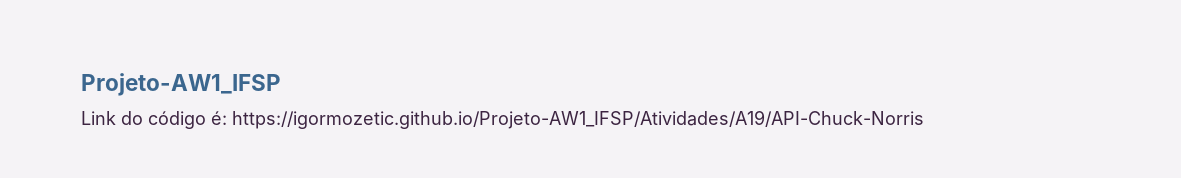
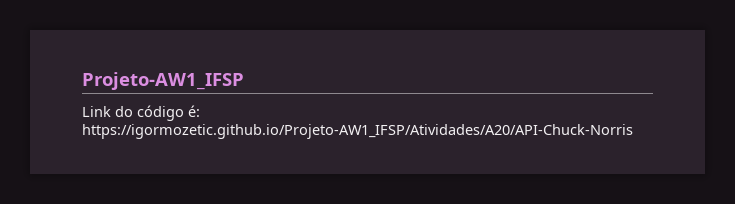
[232,110,924,129] https://igormozetic.github.io/Projeto-AW1_IFSP/Atividades/A19/API-Chuck-Norris -> [82,124,633,139] https://igormozetic.github.io/Projeto-AW1_IFSP/Atividades/A20/API-Chuck-Norris

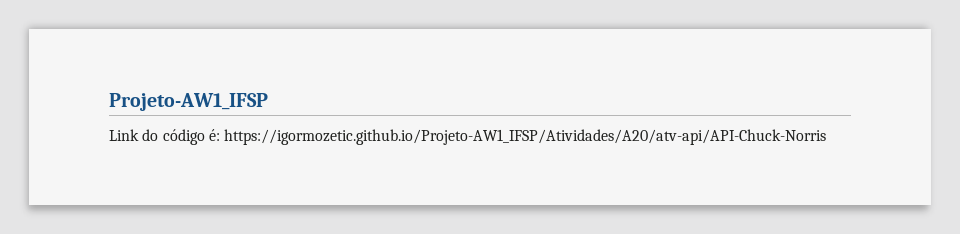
[82,124,633,139] https://igormozetic.github.io/Projeto-AW1_IFSP/Atividades/A20/API-Chuck-Norris -> [224,129,827,145] https://igormozetic.github.io/Projeto-AW1_IFSP/Atividades/A20/atv-api/API-Chuck-Norris

